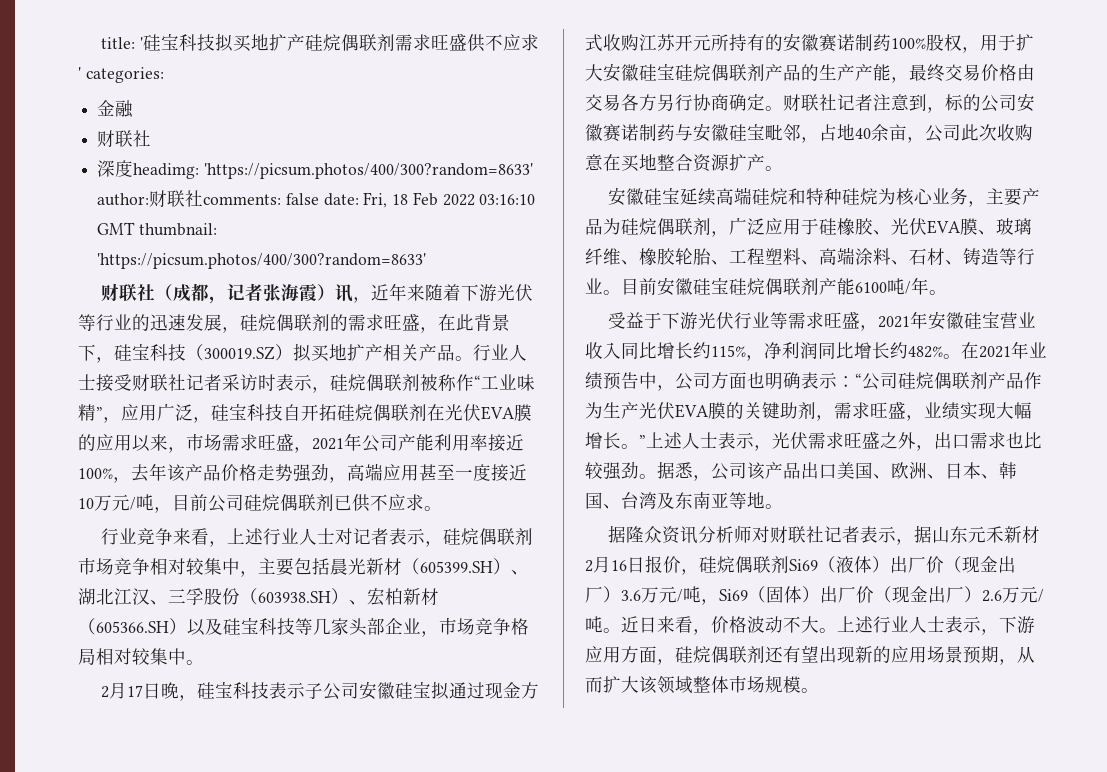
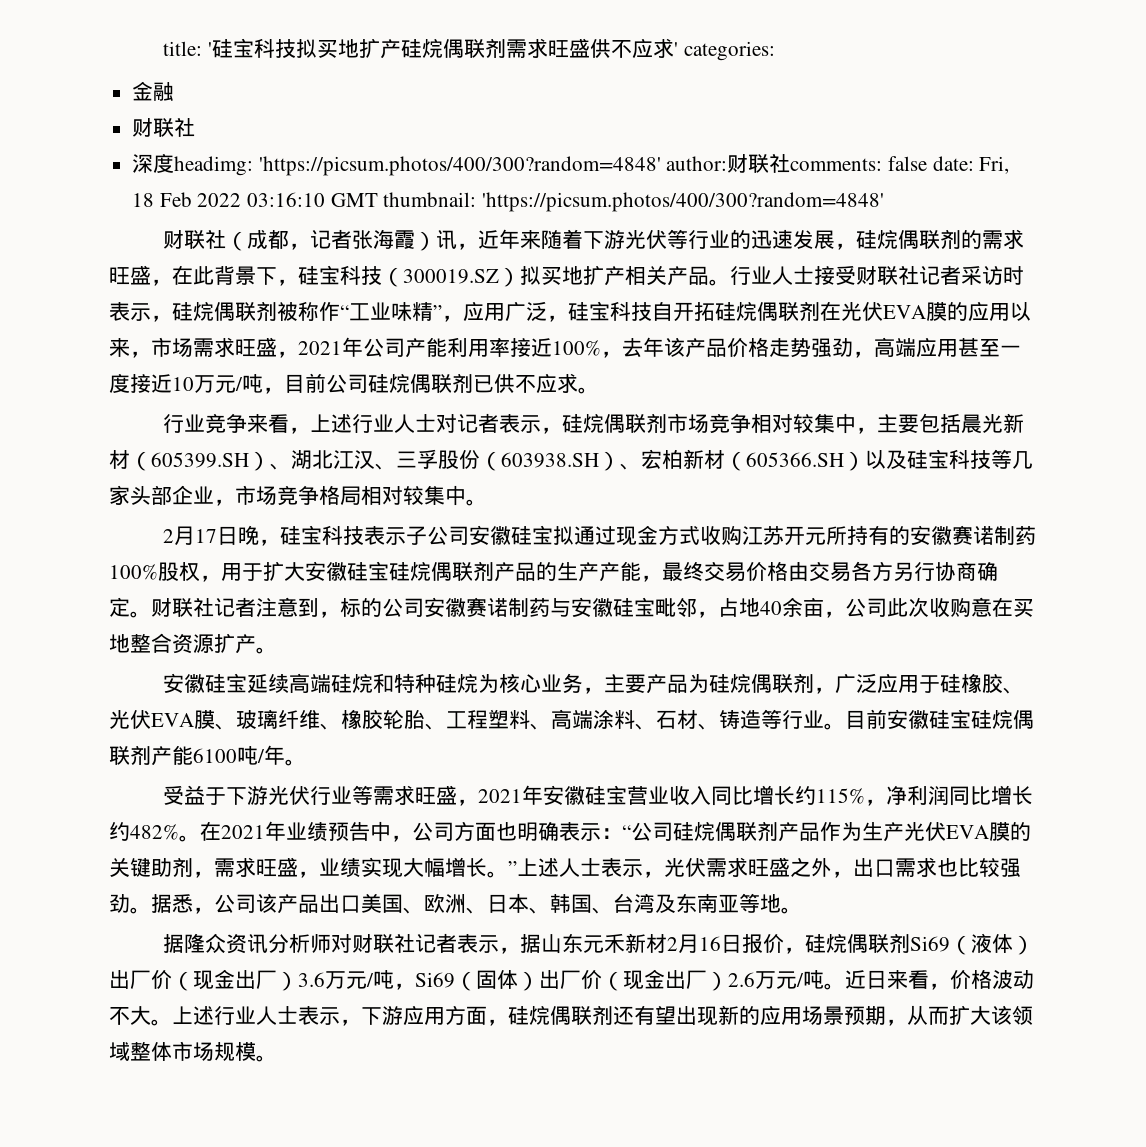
[203,163,533,179] 'https://picsum.photos/400/300?random=8633' -> [258,156,661,176] 'https://picsum.photos/400/300?random=4848'
[97,253,427,269] 'https://picsum.photos/400/300?random=8633' -> [482,192,885,212] 'https://picsum.photos/400/300?random=4848'

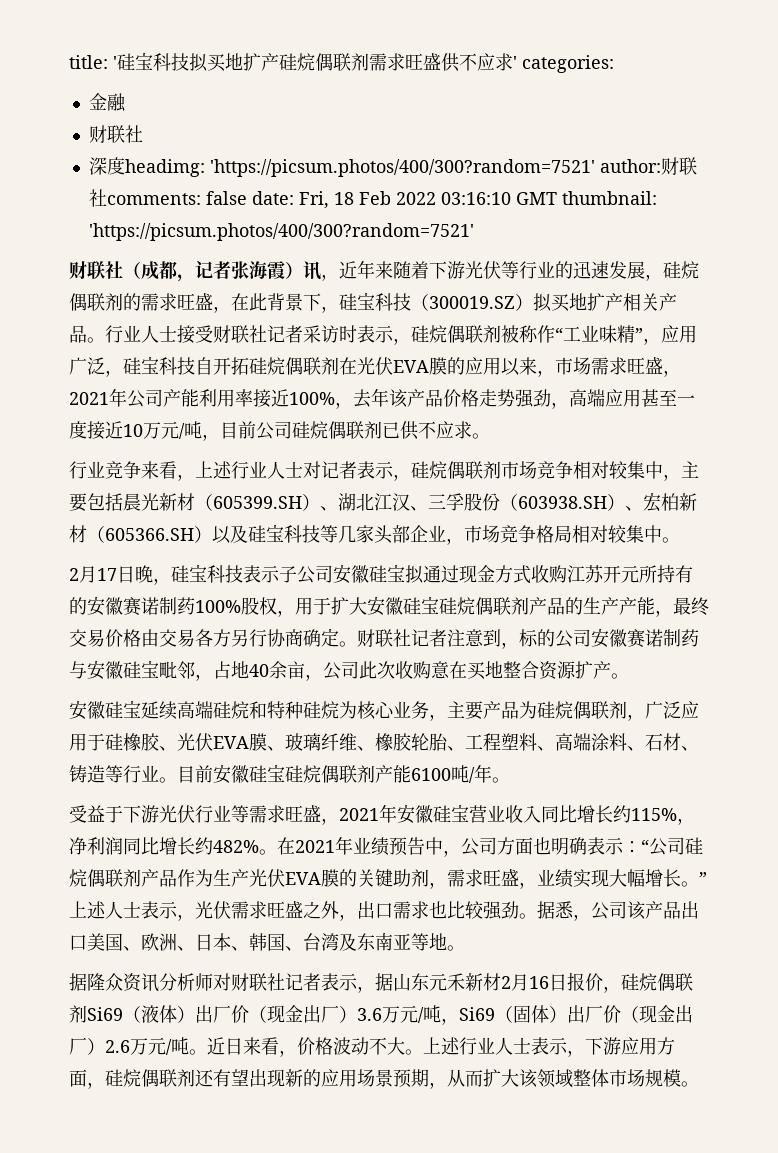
[258,156,661,176] 'https://picsum.photos/400/300?random=4848' -> [209,159,595,177] 'https://picsum.photos/400/300?random=7521'
[482,192,885,212] 'https://picsum.photos/400/300?random=4848' -> [88,223,474,241] 'https://picsum.photos/400/300?random=7521'

